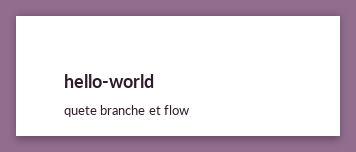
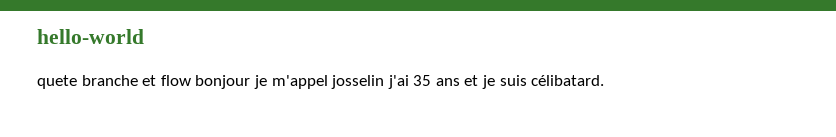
(190, 110) none -> [195,75,605,89] bonjour je m'appel josselin j'ai 35 ans et je suis célibatard.

